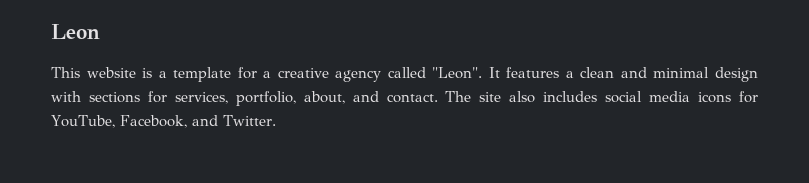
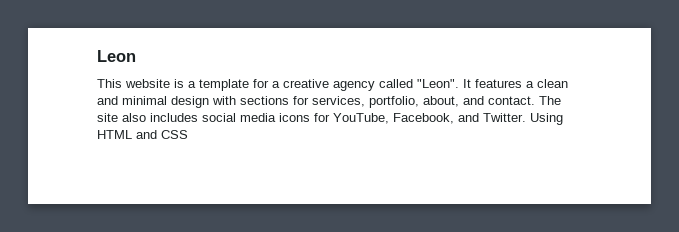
(276, 120) none -> [530,113,563,125] [97,130,188,139] Using HTML and CSS

